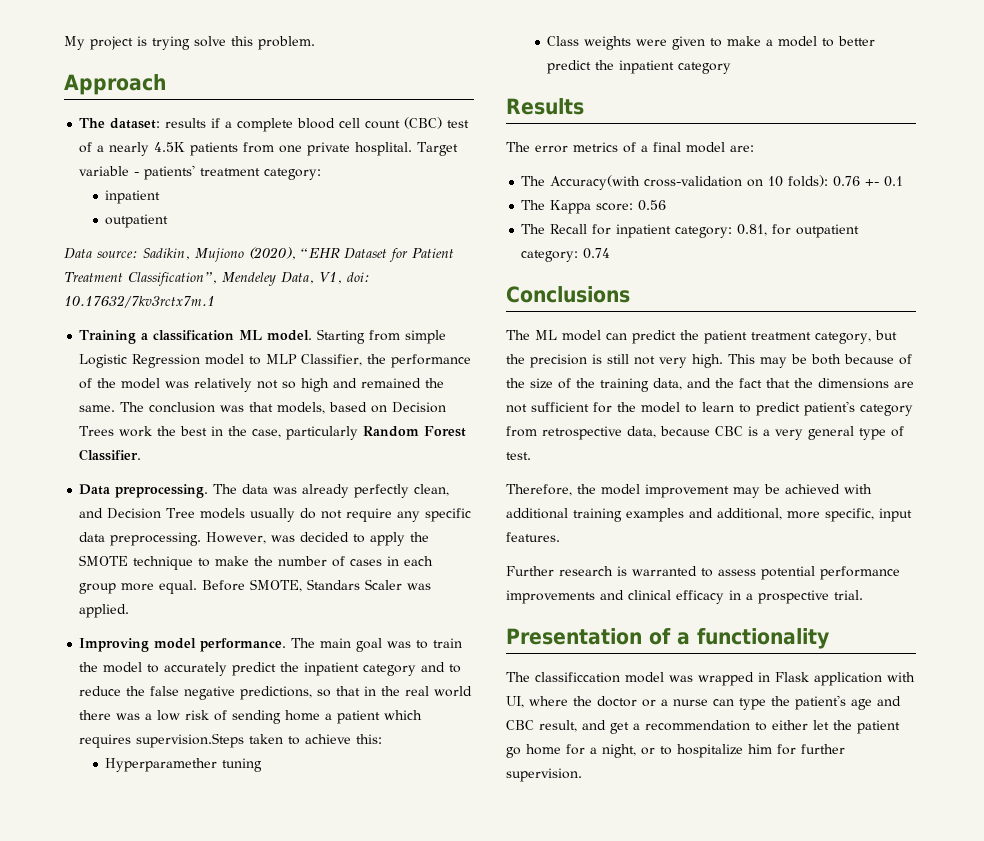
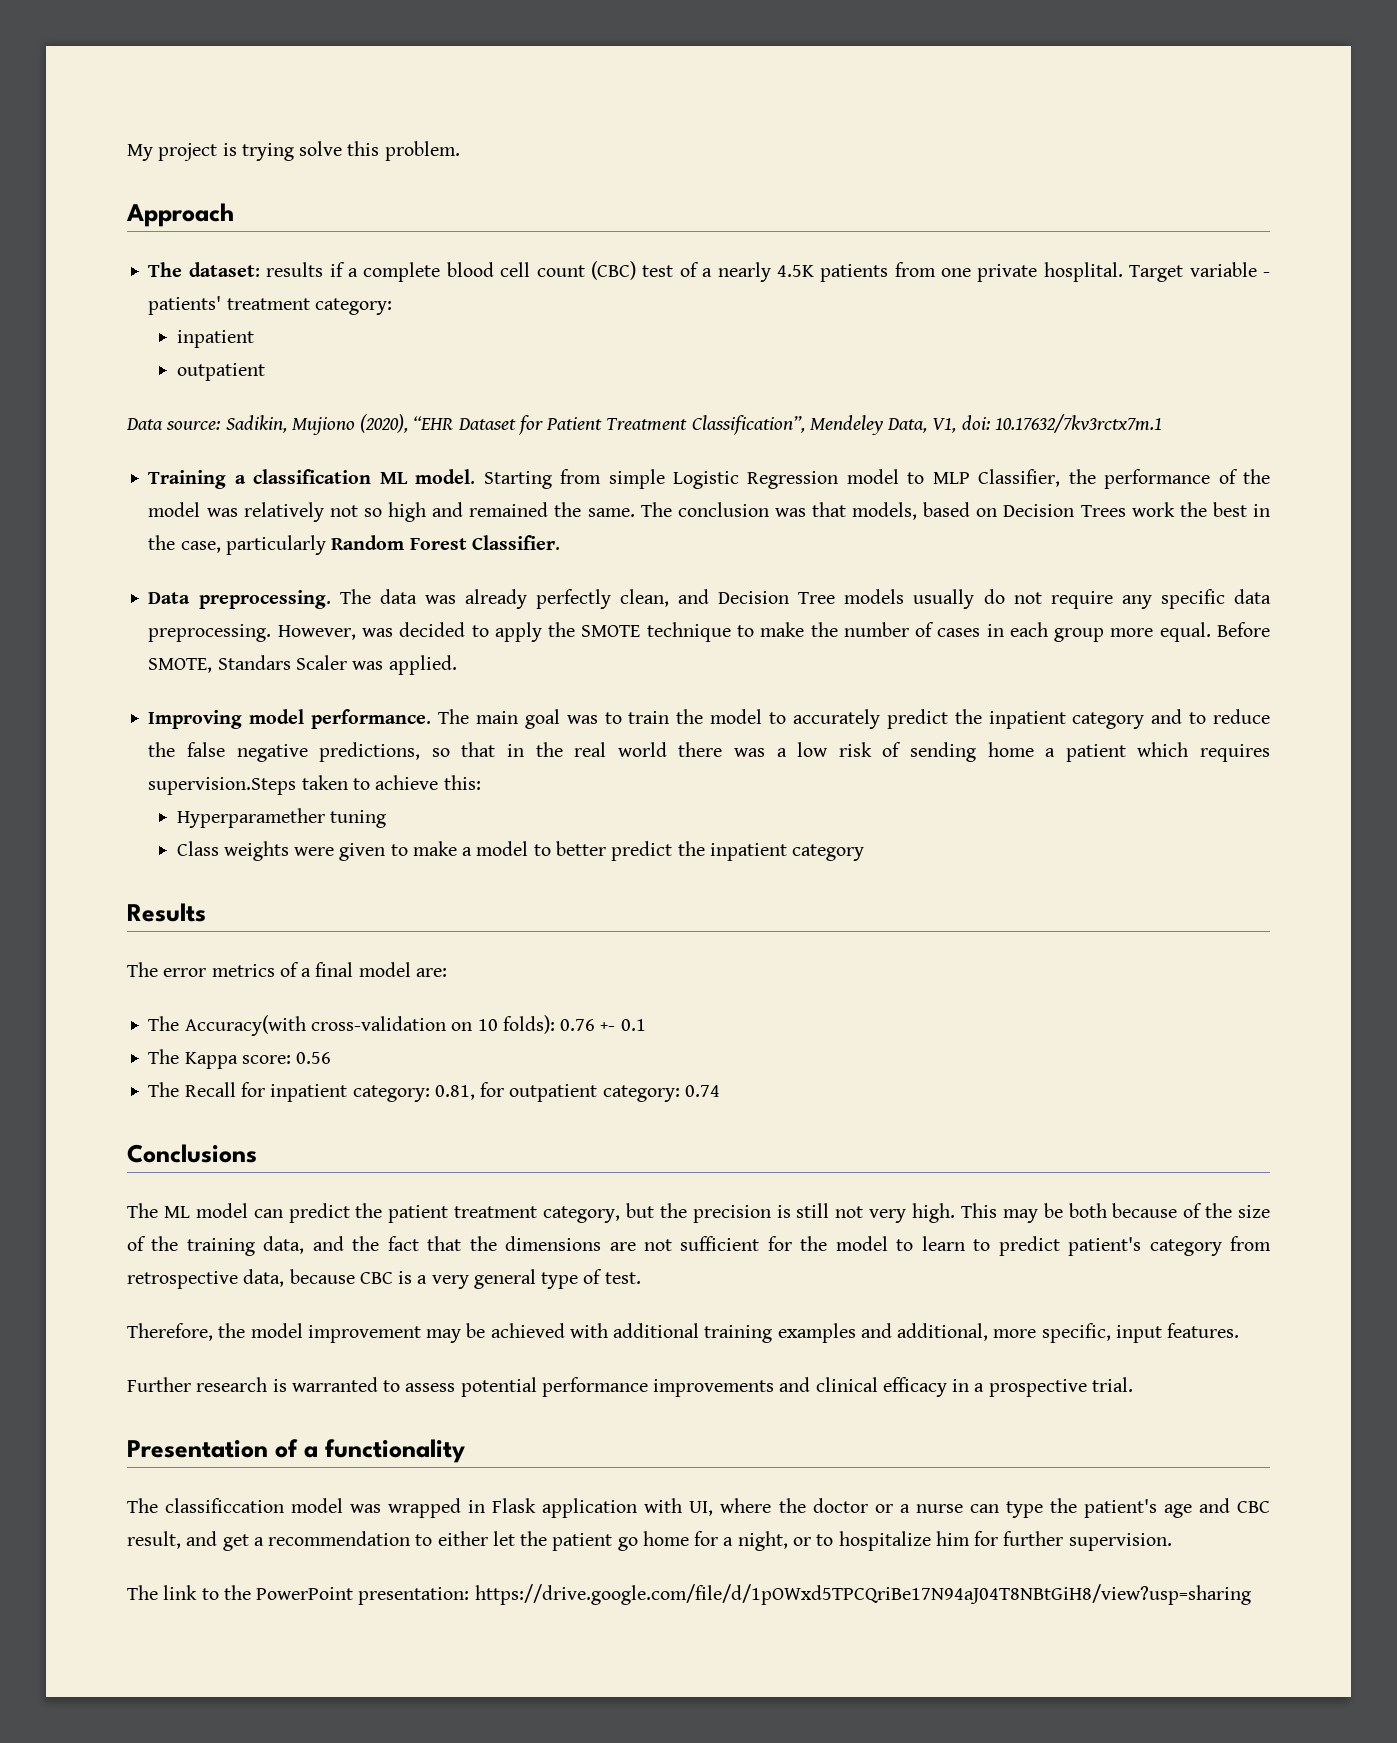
(582, 775) none -> [127,1584,1251,1605] // The link to the PowerPoint presentation: https://drive.google.com/file/d/1pOWxd5TPCQriBe17N94aJ04T8NBtGiH8/view?usp=sharing

